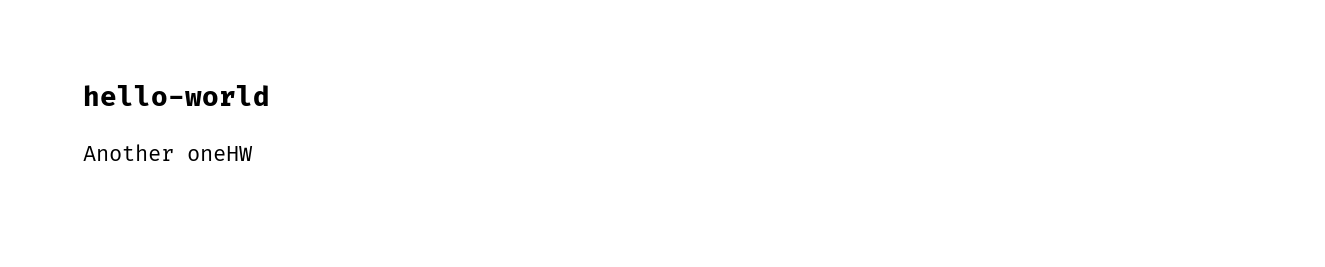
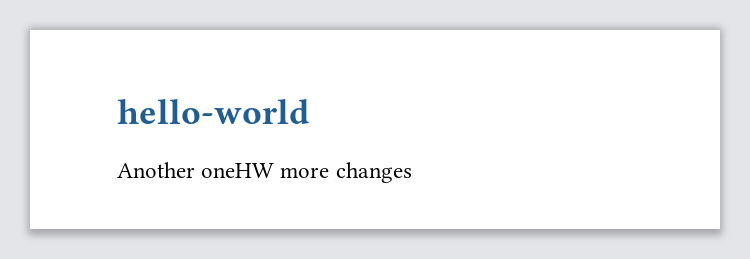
(253, 153) none -> [280,162,412,183] more changes

